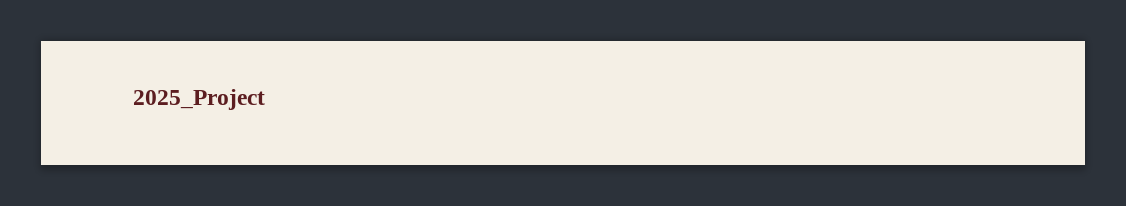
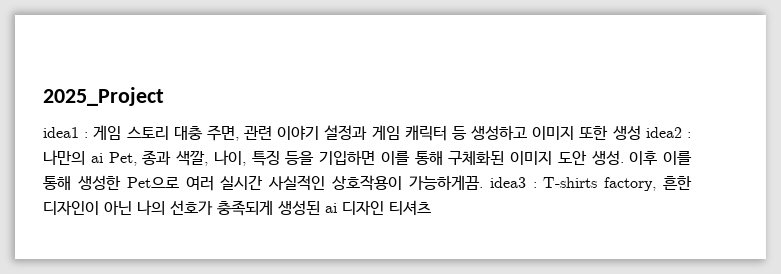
(265, 99) none -> [43,125,691,141] [43,150,692,166] [43,175,692,191] [43,200,431,216] // idea1 : 게임 스토리 대충 주면, 관련 이야기 설정과 게임 캐릭터 등 생성하고 이미지 또한 생성 idea2 : 나만의 ai Pet, 종과 색깔, 나이, 특징 등을 기입하면 이를 통해 구체화된 이미지 도안 생성. 이후 이를 통해 생성한 Pet으로 여러 실시간 사실적인 상호작용이 가능하게끔. idea3 : T-shirts factory, 흔한 디자인이 아닌 나의 선호가 충족되게 생성된 ai 디자인 티셔츠

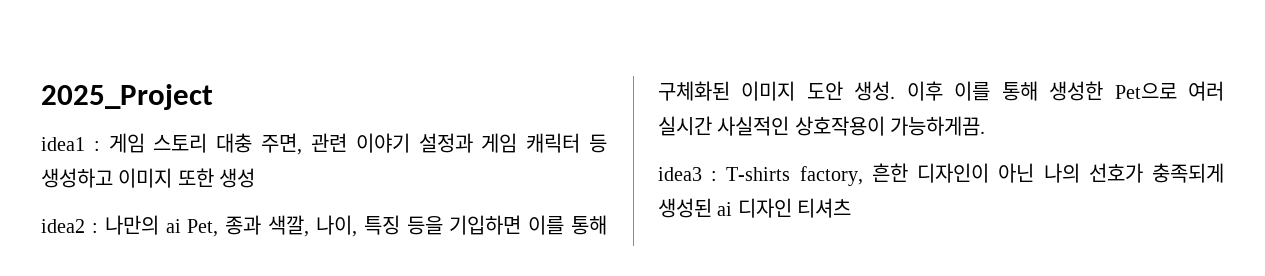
(641, 132) none -> (256, 178) //
(483, 182) none -> (986, 126) //

